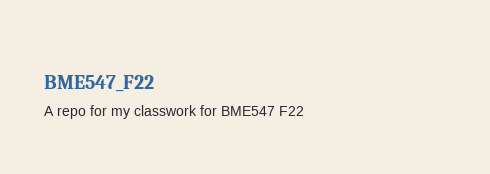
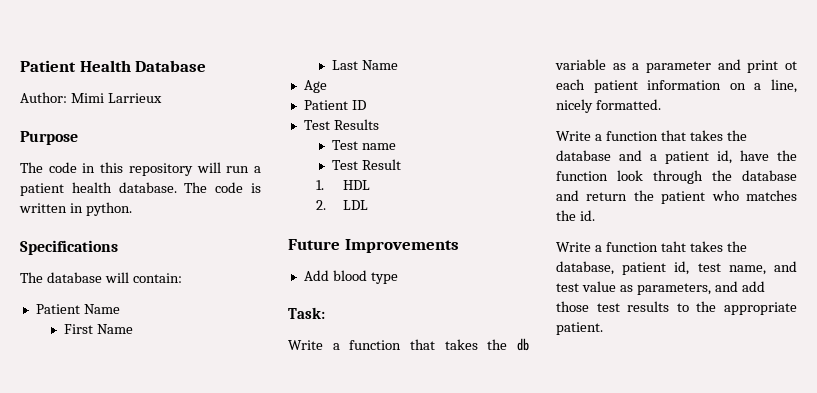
[44,75,154,92] [44,105,304,119] BME547_F22 // A repo for my classwork for BME547 F22 -> [20,60,207,72] [20,92,162,103] [20,131,78,145] [20,162,261,176] [20,182,262,196] [19,202,132,216] [20,240,118,255] [20,272,182,283] [35,304,120,314] [63,324,133,334] [331,60,398,70] [303,80,327,93] [303,100,366,110] [303,119,379,130] [331,140,396,150] [331,159,401,170] [315,180,371,190] [315,200,369,210] [288,239,459,253] [303,270,398,284] [288,307,325,319] [288,338,529,351] [555,59,797,73] [556,79,797,93] [556,99,661,113] [556,130,747,141] [556,150,797,164] [556,170,797,184] [556,190,797,204] [556,210,595,221] [556,241,747,252] [556,261,797,275] [556,281,765,295] [556,301,797,315] [556,322,603,335] Patient Health Database // Author: Mimi Larrieux // Purpose // The code in this repository will run a patient health database. The code is written in python. // Specifications // The database will contain: // Patient Name // First Name // Last Name // Age // Patient ID // Test Results // Test name // Test Result // 1. HDL // 2. LDL // Future Improvements // Add blood type // Task: // Write a function that takes the db variable as a parameter and print ot each patient information on a line, nicely formatted. // Write a function that takes the database and a patient id, have the function look through the database and return the patient who matches the id. // Write a function taht takes the database, patient id, test name, and test value as parameters, and add those test results to the appropriate patient.

